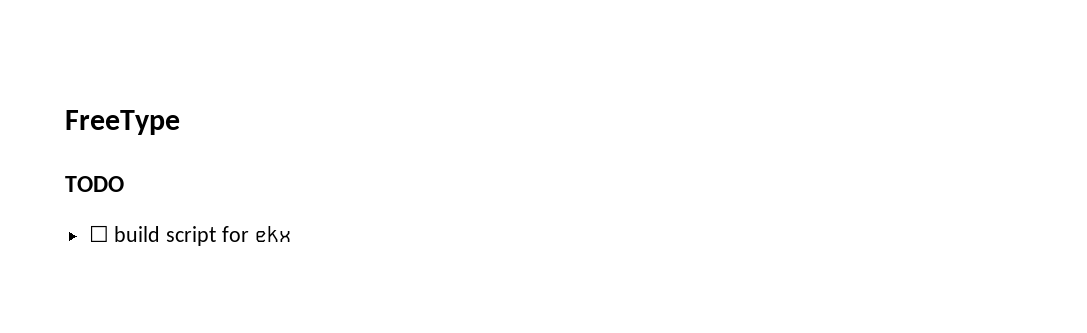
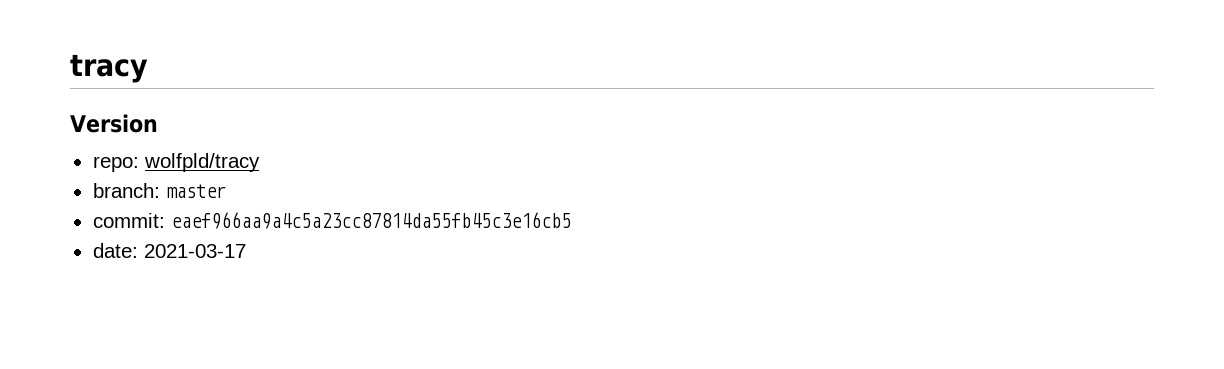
[65,110,180,135] [65,176,124,192] [88,225,291,246] FreeType // TODO // ☐ build script for ekx -> [70,54,148,83] [70,114,158,133] [92,153,260,172] [92,183,226,198] [92,212,571,229] [92,243,246,258] tracy // Version // repo: wolfpld/tracy // branch: master // commit: eaef966aa9a4c5a23cc87814da55fb45c3e16cb5 // date: 2021-03-17

